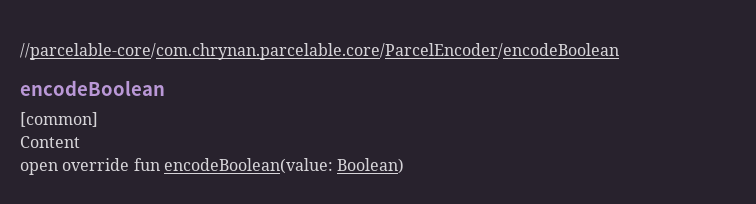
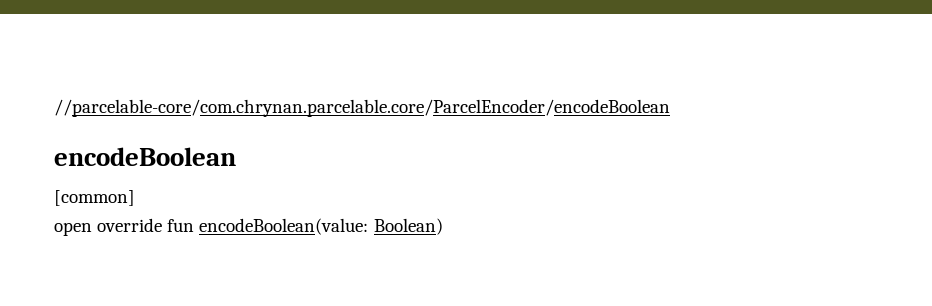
[20,136,80,148] // Content -> (135, 198) none

